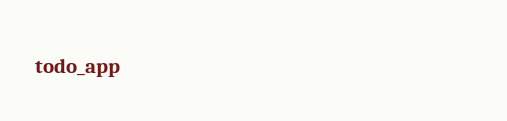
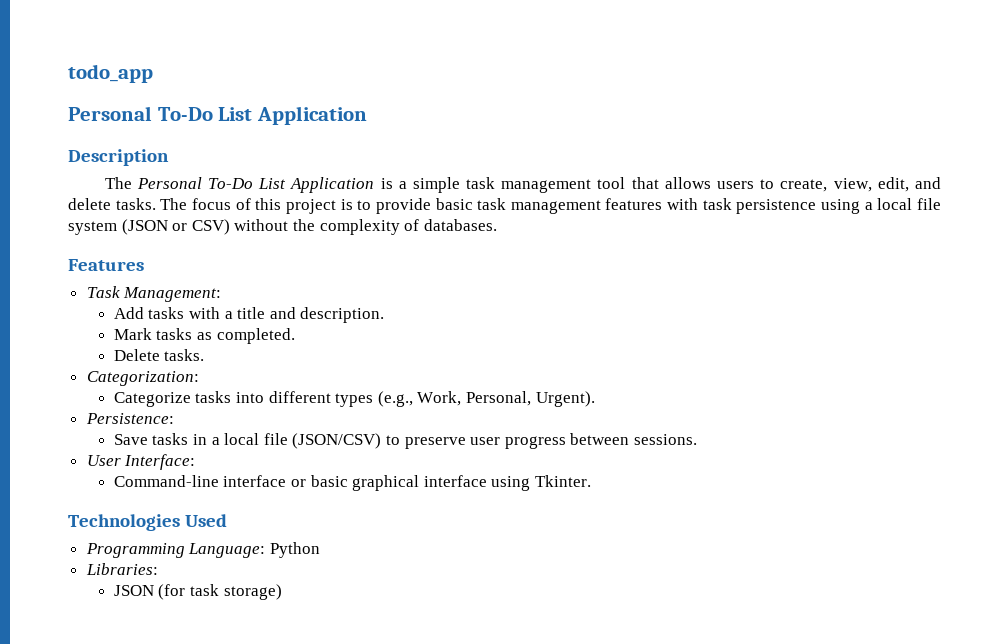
(120, 67) none -> [68,106,367,125] [68,149,169,166] [104,177,942,193] [68,198,941,214] [68,219,497,235] [68,259,144,271] [86,286,222,302] [113,307,385,323] [113,328,295,344] [113,349,205,361] [86,371,199,386] [113,391,595,407] [85,413,174,424] [113,433,697,449] [86,454,196,470] [113,475,592,491] [68,514,228,531] [85,542,320,558] [85,563,158,575] [113,584,282,600] // Personal To-Do List Application // Description // The Personal To-Do List Application is a simple task management tool that allows users to create, view, edit, and delete tasks. The focus of this project is to provide basic task management features with task persistence using a local file system (JSON or CSV) without the complexity of databases. // Features // Task Management: // Add tasks with a title and description. // Mark tasks as completed. // Delete tasks. // Categorization: // Categorize tasks into different types (e.g., Work, Personal, Urgent). // Persistence: // Save tasks in a local file (JSON/CSV) to preserve user progress between sessions. // User Interface: // Command-line interface or basic graphical interface using Tkinter. // Technologies Used // Programming Language: Python // Libraries: // JSON (for task storage)

